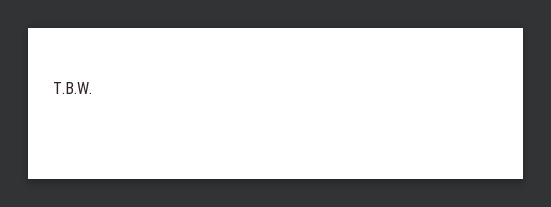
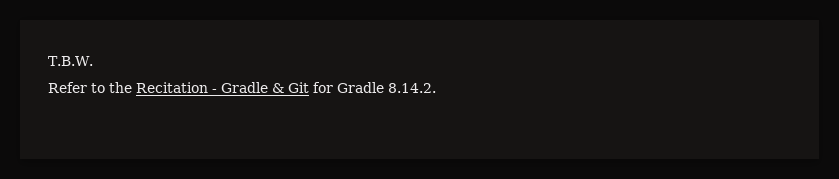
(92, 88) none -> [48,82,436,93] // Refer to the Recitation - Gradle & Git for Gradle 8.14.2.

